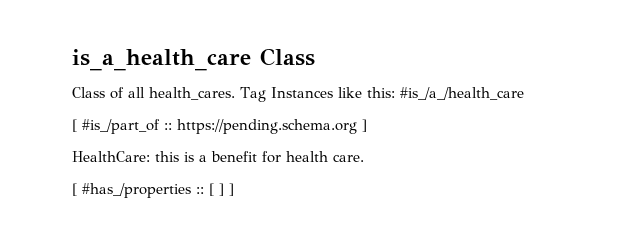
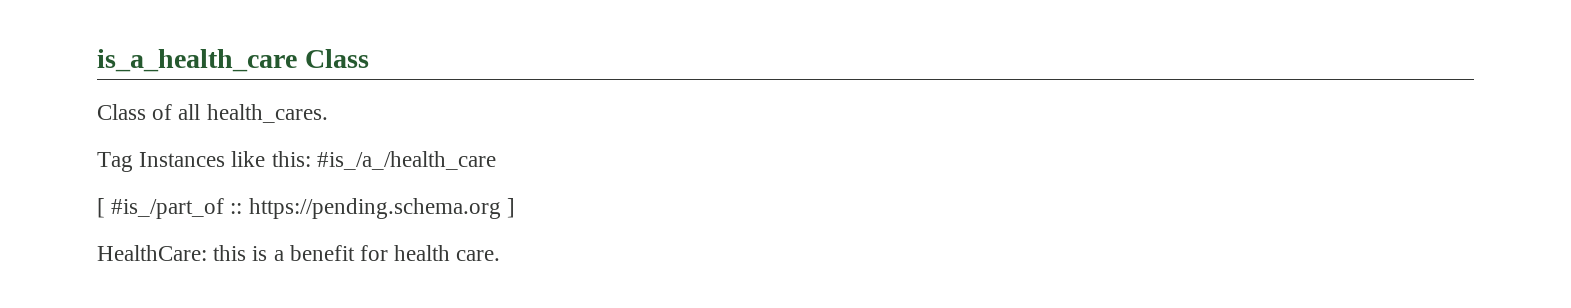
(235, 93) none -> (328, 113) //
[72,183,234,198] // [ #has_/properties :: [ ] ] -> (501, 255) none

